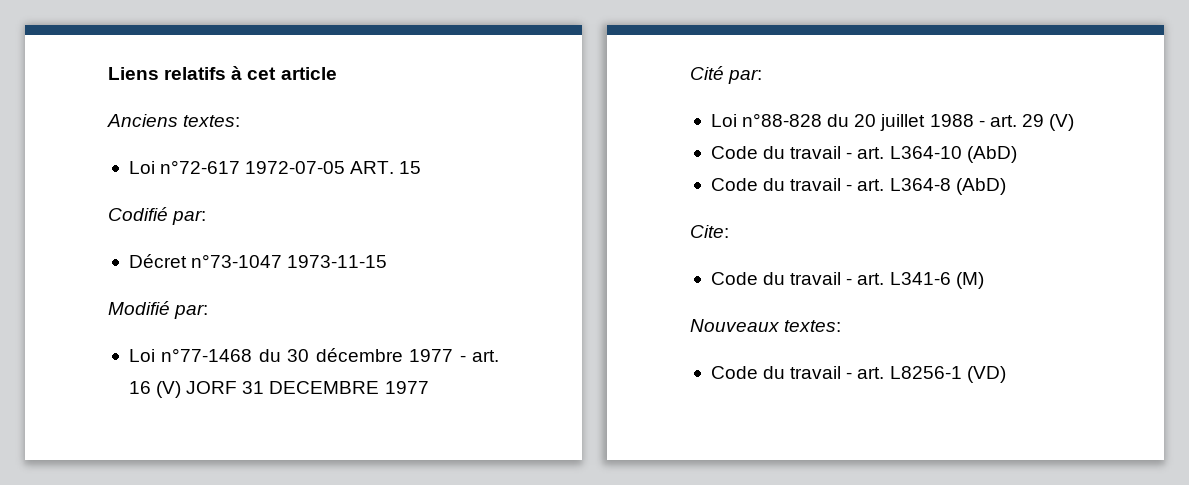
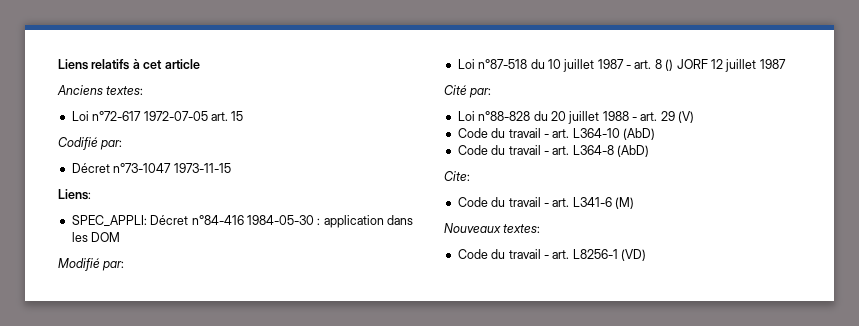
[350,161,395,174] ART. -> [210,112,228,121] art.
[108,301,209,319] [128,348,499,362] [128,381,429,398] Modifié par: // Loi n°77-1468 du 30 décembre 1977 - art. 16 (V) JORF 31 DECEMBRE 1977 -> [58,189,91,200] [71,215,413,228] [71,232,121,242] [58,258,125,271] [457,59,786,72] Liens: // SPEC_APPLI: Décret n°84-416 1984-05-30 : application dans les DOM // Modifié par: // Loi n°87-518 du 10 juillet 1987 - art. 8 () JORF 12 juillet 1987

